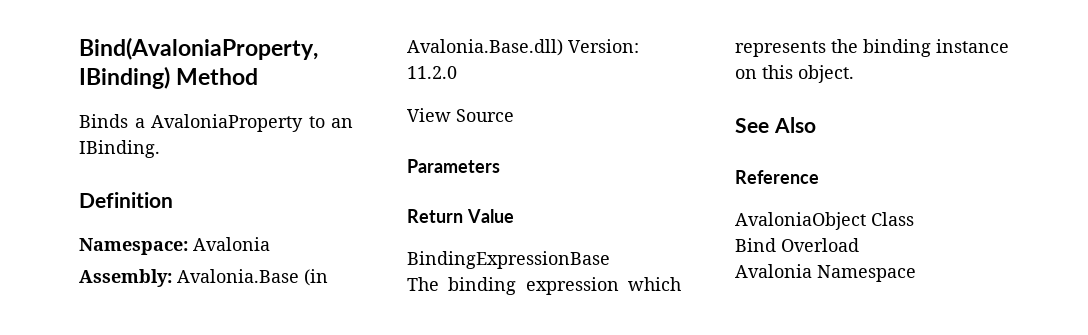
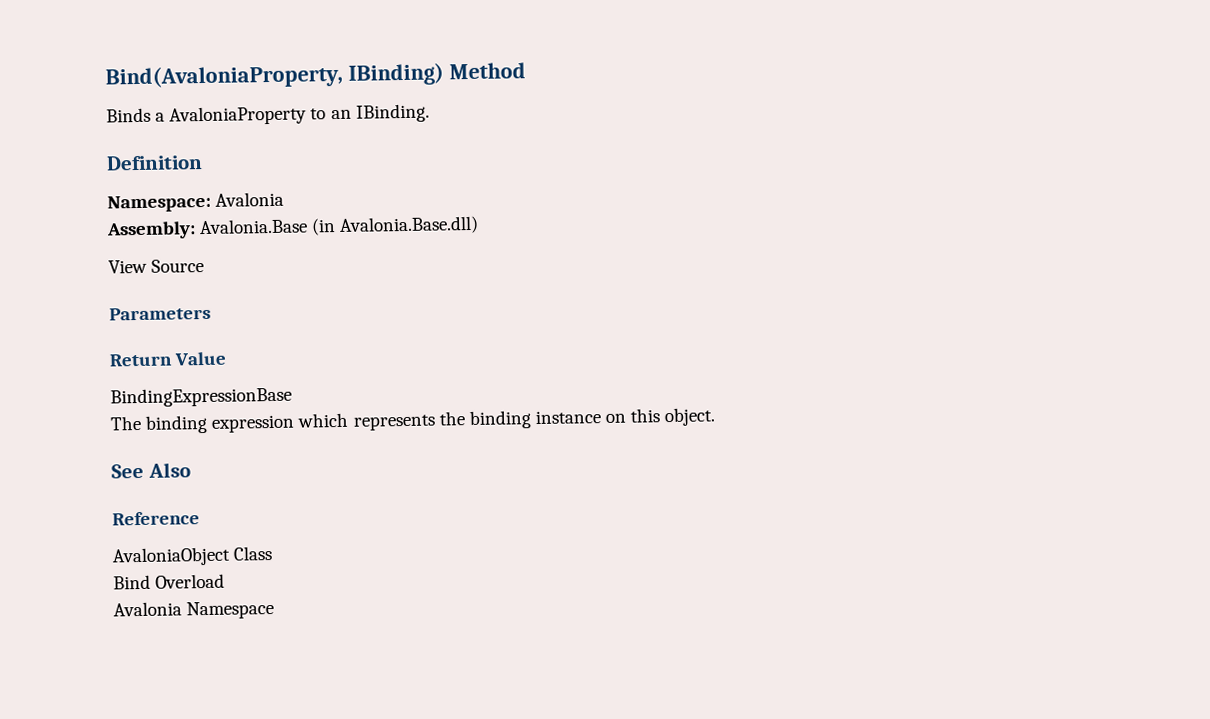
[568,39,639,53] [407,66,457,79] Version: 11.2.0 -> (480, 225) none

